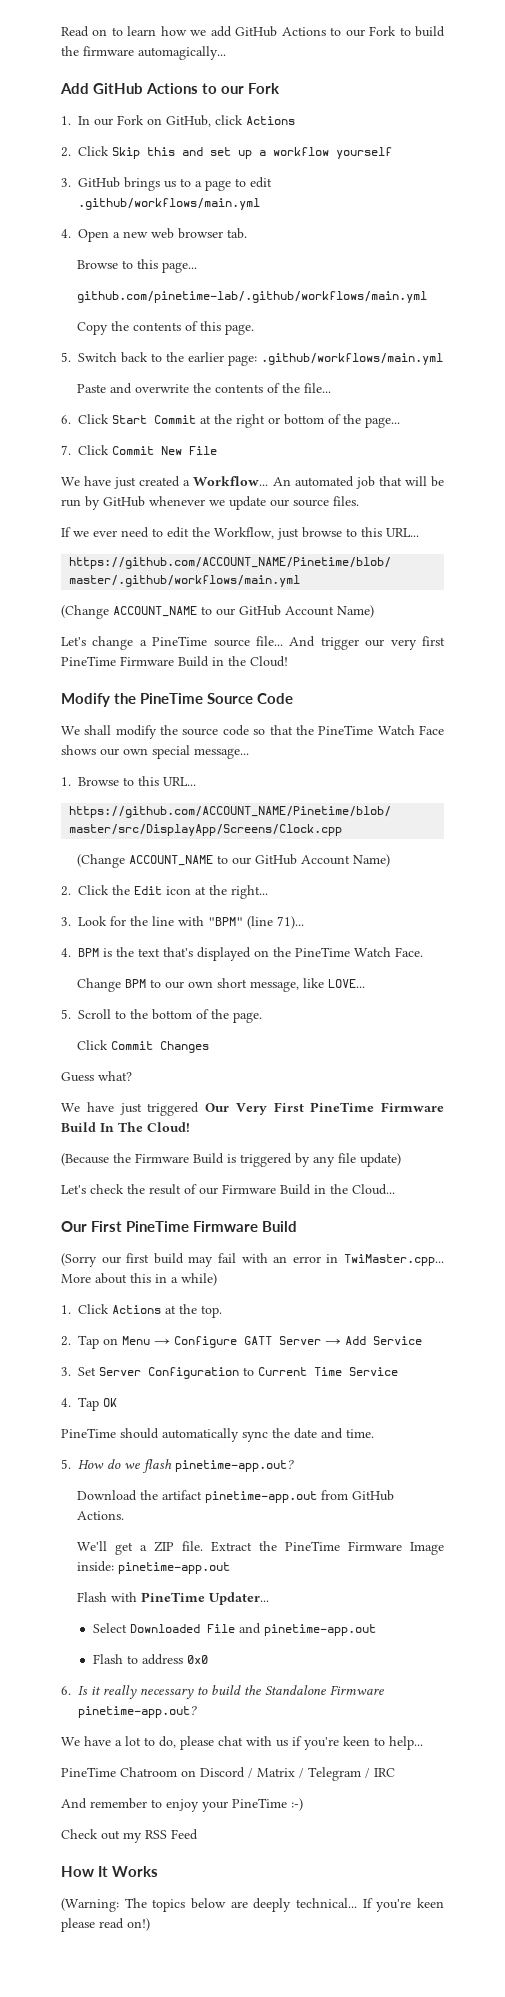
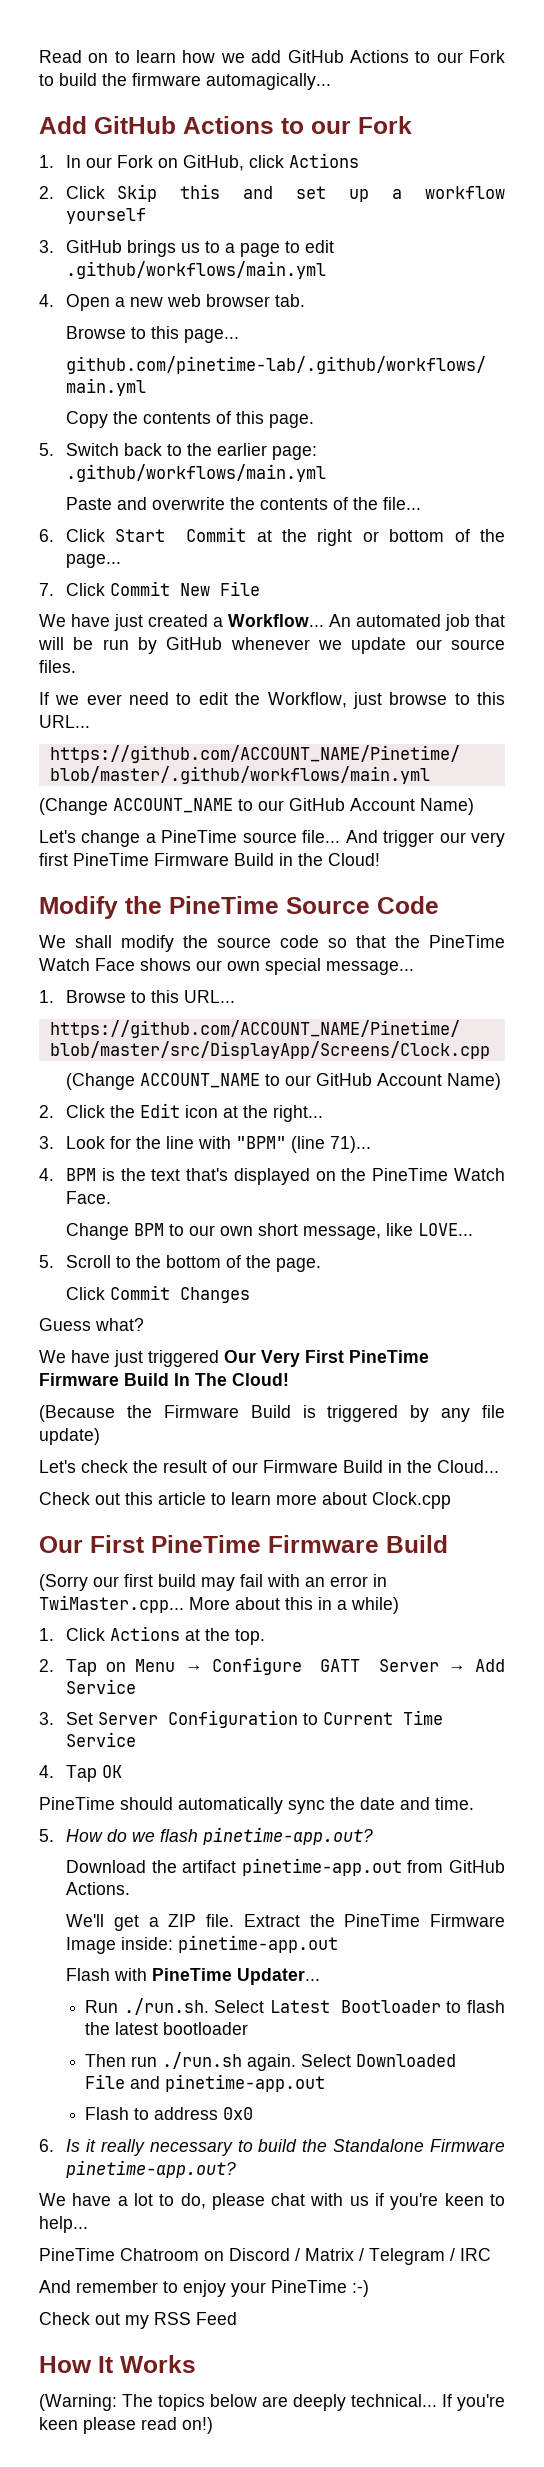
(395, 1189) none -> [39,1492,451,1509] // Check out this article to learn more about Clock.cpp
(270, 1598) none -> [85,1998,505,2015] [85,2022,249,2035] [85,2052,297,2071] Run ./run.sh. Select Latest Bootloader to flash the latest bootloader // Then run ./run.sh again.

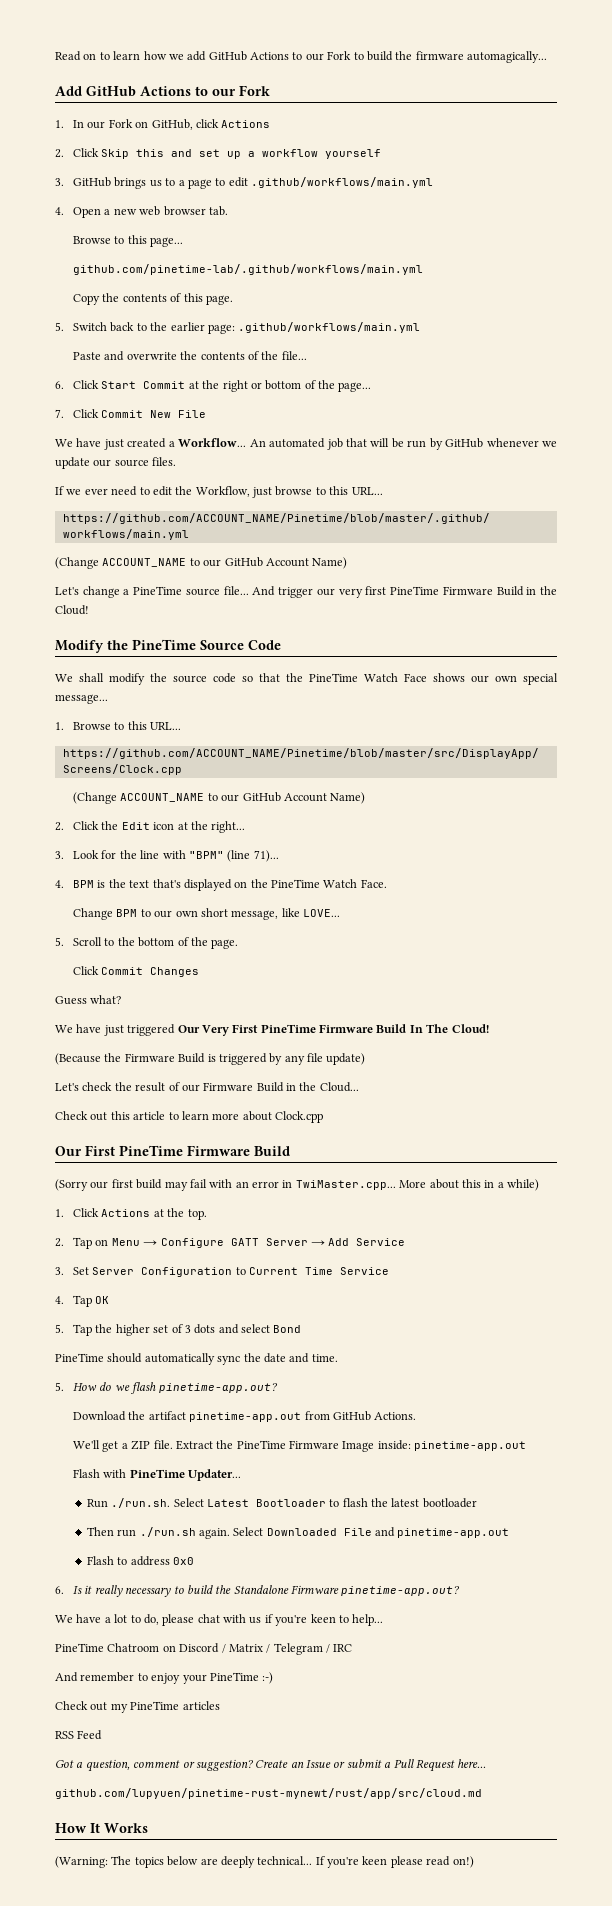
(123, 1771) none -> [55,1324,302,1336] // 5. Tap the higher set of 3 dots and select Bond
(149, 2322) none -> [130,1701,220,1710] PineTime articles //
(237, 2318) none -> [55,1759,487,1772] [55,1788,482,1799] // Got a question, comment or suggestion? Create an Issue or submit a Pull Request here... // github.com/lupyuen/pinetime-rust-mynewt/rust/app/src/cloud.md

